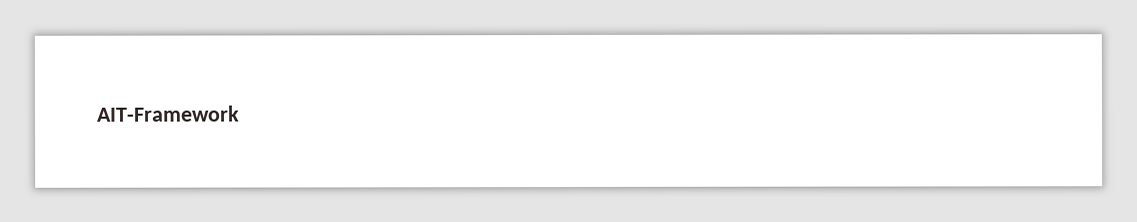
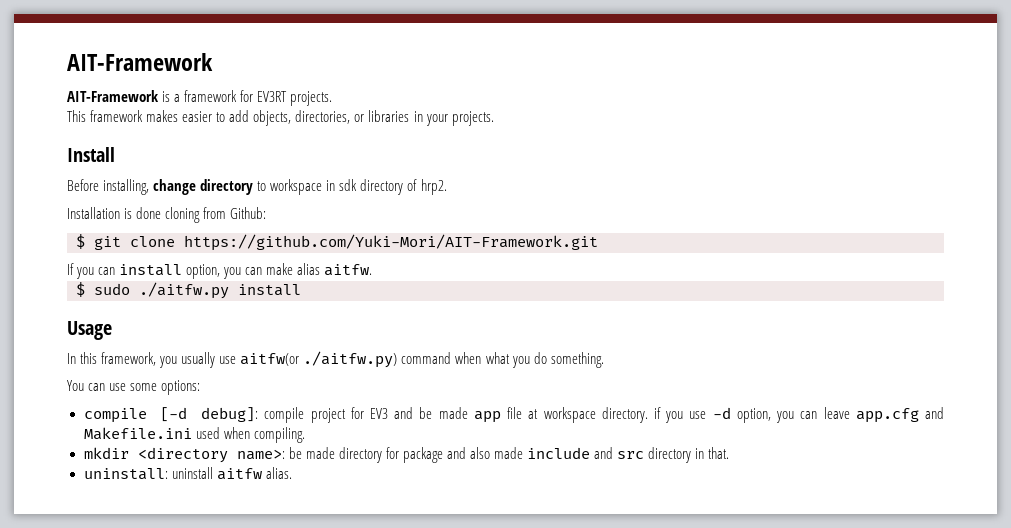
[96,105,240,122] AIT-Framework -> [67,53,213,71] [67,90,333,106] [67,110,494,126] [67,147,115,162] [67,179,447,195] [67,207,267,223] [76,234,598,251] [67,263,373,279] [76,282,301,299] [67,321,112,340] [67,351,604,368] [67,380,201,395] [83,407,945,423] [83,427,305,443] [83,447,730,463] [83,467,292,480] AIT-Framework // AIT-Framework is a framework for EV3RT projects. // This framework makes easier to add objects, directories, or libraries in your projects. // Install // Before installing, change directory to workspace in sdk directory of hrp2. // Installation is done cloning from Github: // $ git clone https://github.com/Yuki-Mori/AIT-Framework.git // If you can install option, you can make alias aitfw. // $ sudo ./aitfw.py install // Usage // In this framework, you usually use aitfw(or ./aitfw.py) command when what you do something. // You can use some options: // compile [-d debug]: compile project for EV3 and be made app file at workspace directory. if you use -d option, you can leave app.cfg and Makefile.ini used when compiling. // mkdir <directory name>: be made directory for package and also made include and src directory in that. // uninstall: uninstall aitfw alias.

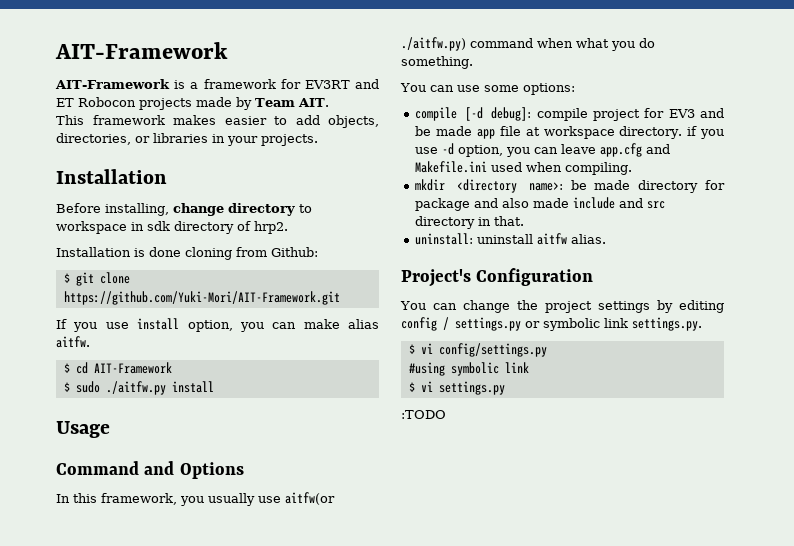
[290,91,333,106] projects. -> [355,79,379,89] [56,97,329,110] and ET Robocon projects made by Team AIT.
[67,147,115,162] Install -> [56,169,167,184] Installation
[98,267,116,275] can -> [105,322,129,329] use
(373, 270) none -> [63,362,172,374] // $ cd AIT-Framework
(112, 330) none -> [56,461,244,479] // Command and Options
(292, 473) none -> [401,268,594,287] [400,300,724,313] [401,317,702,331] [408,343,547,357] [408,362,529,376] [408,381,505,395] [401,410,446,419] // Project's Configuration // You can change the project settings by editing config / settings.py or symbolic link settings.py. // $ vi config/settings.py // #using symbolic link // $ vi settings.py // :TODO

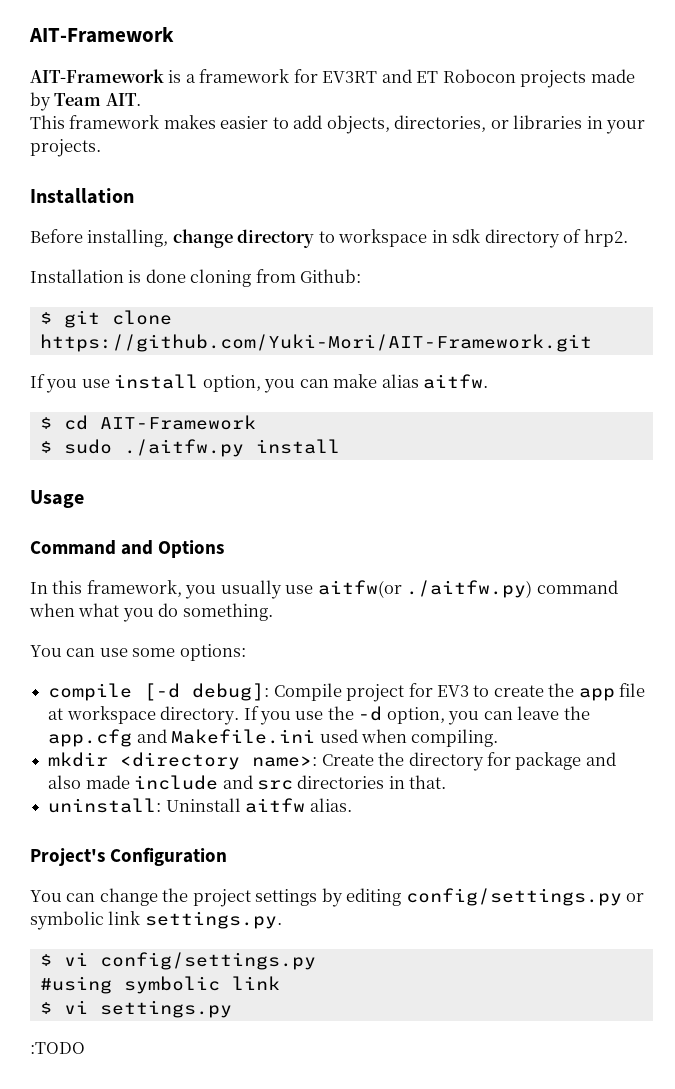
[536,108,588,121] compile -> [273,683,342,701] Compile
[700,108,724,118] [415,126,473,136] and be made -> [473,683,575,697] to create the
[687,126,724,139] [415,147,439,154] if you use -> [243,706,354,725] If you use the
(597, 149) none -> [563,706,590,720] the
[570,180,631,190] be made -> [321,752,405,766] Create the
[415,216,476,229] directory -> [297,775,385,789] directories
[477,234,534,244] uninstall -> [165,798,241,812] Uninstall
[401,317,521,331] config / settings.py -> [405,888,622,906] config/settings.py

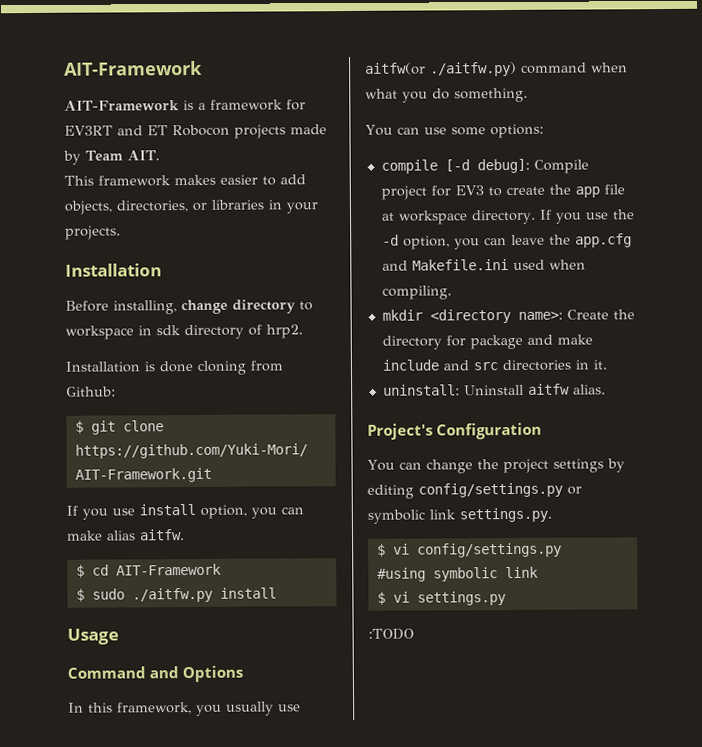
[48,775,130,789] also made -> [556,334,593,345] make
[409,775,447,789] that. -> [592,359,607,370] it.

